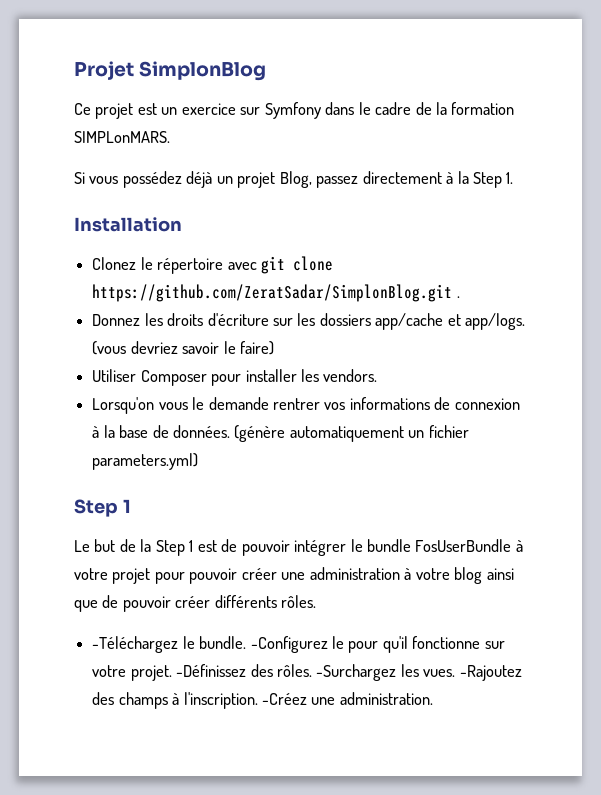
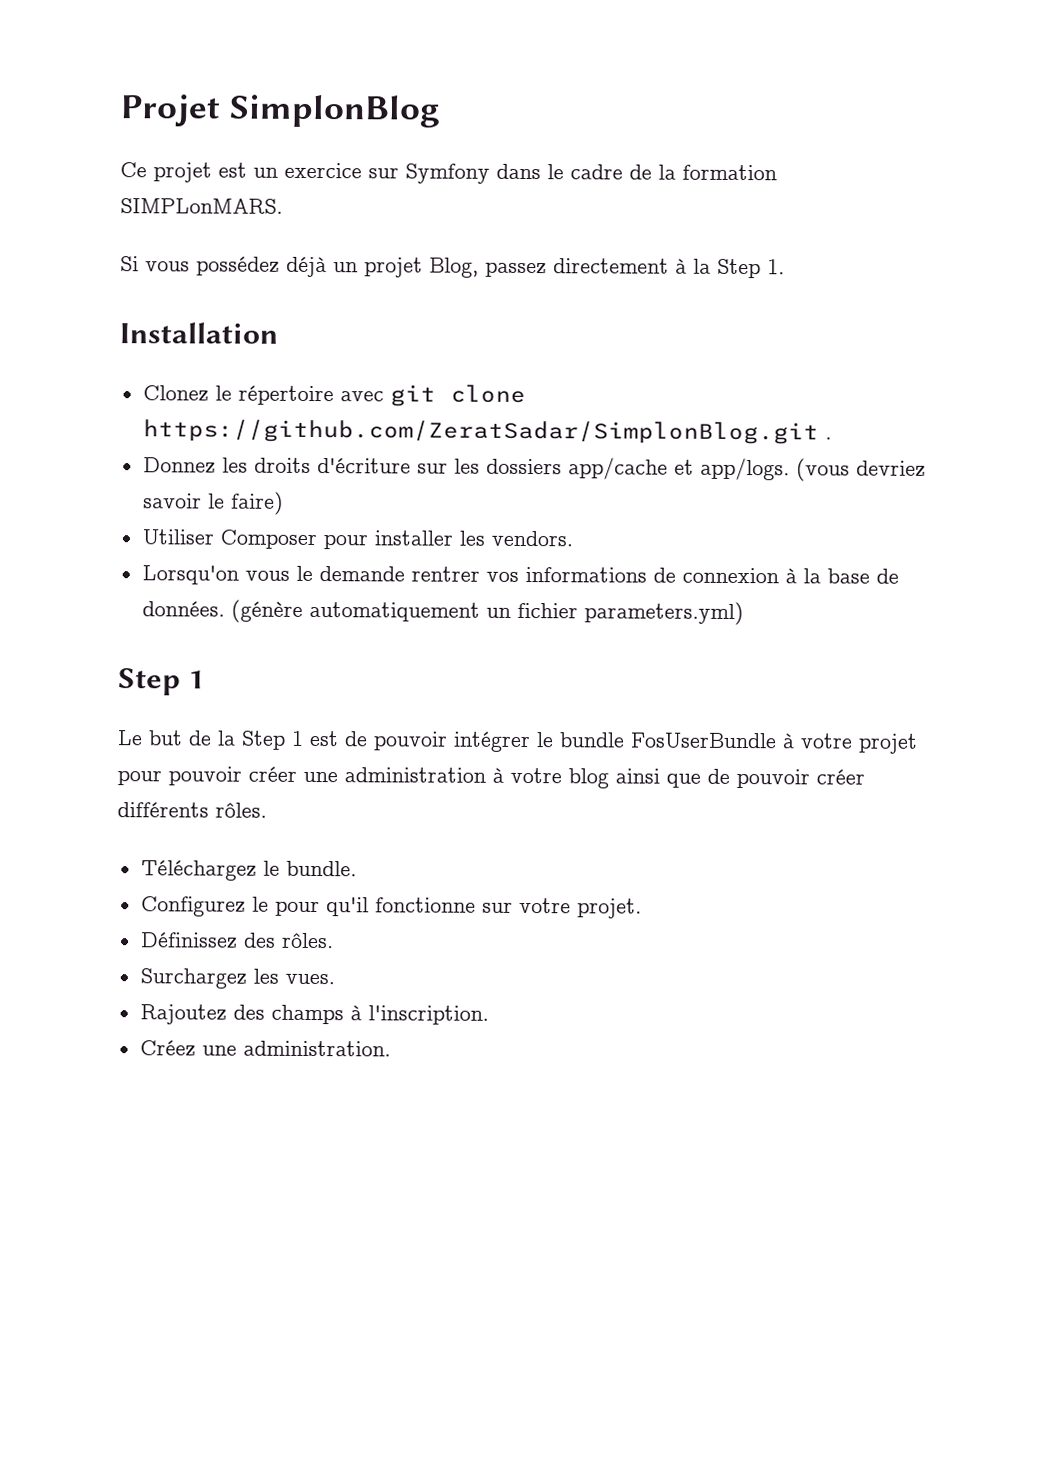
[92,636,179,653] -Téléchargez -> [140,860,257,881] Téléchargez
[250,636,328,653] -Configurez -> [140,896,246,917] // Configurez
[176,664,247,677] -Définissez -> [140,932,238,949] // Définissez
[316,664,397,681] -Surchargez -> [139,968,247,989] // Surchargez
[459,665,522,681] -Rajoutez -> [139,1004,227,1025] // Rajoutez
[261,693,307,705] -Créez -> [139,1040,196,1057] // Créez

